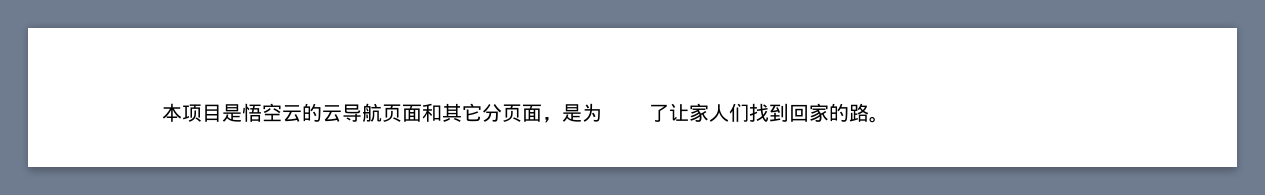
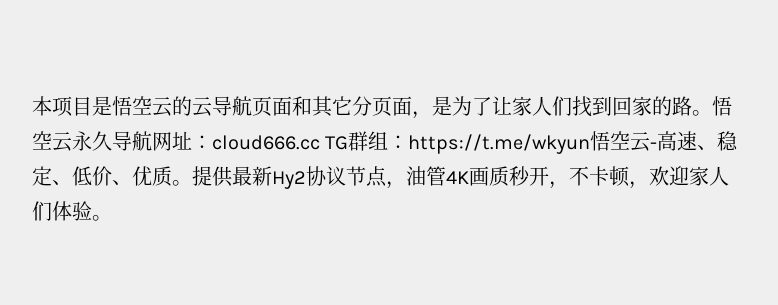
(889, 119) none -> [712,96,732,116] [32,131,739,154] [32,166,729,189] [32,201,112,221] 悟空云永久导航网址：cloud666.cc TG群组：https://t.me/wkyun悟空云-高速、稳定、低价、优质。提供最新Hy2协议节点，油管4K画质秒开，不卡顿，欢迎家人们体验。

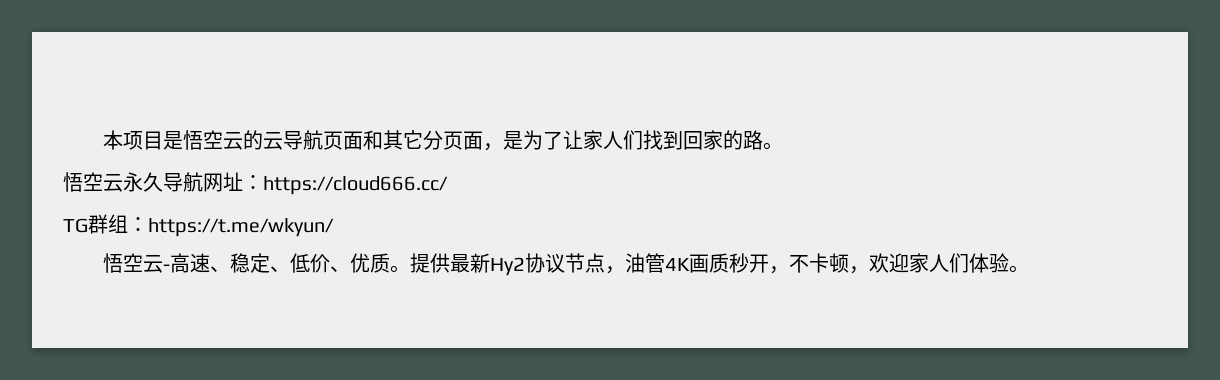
(712, 113) none -> (784, 146) //
[212,135,320,150] cloud666.cc -> [263,176,448,195] https://cloud666.cc/ //
[408,134,591,154] https://t.me/wkyun -> [148,218,334,237] https://t.me/wkyun/ //

